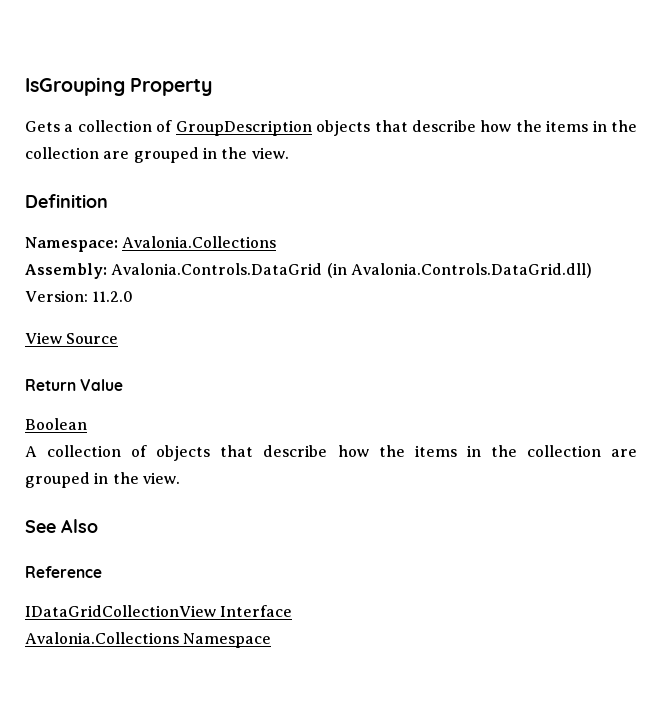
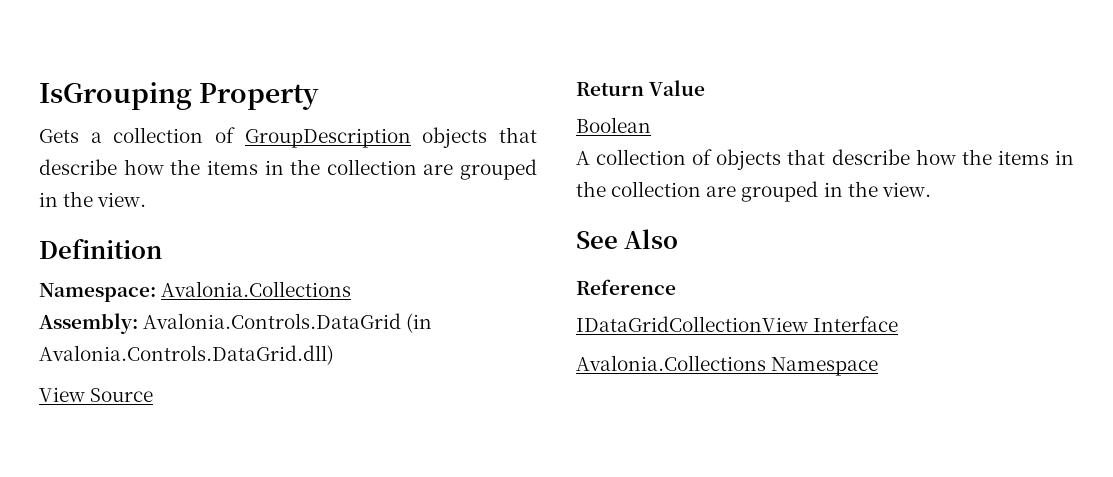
[25,290,134,302] Version: 11.2.0 -> (334, 355) none

